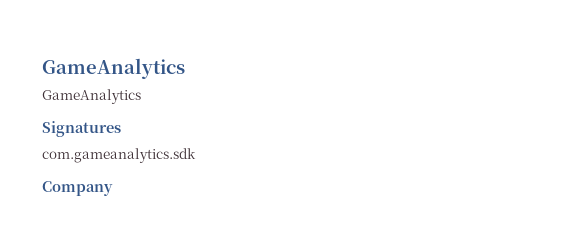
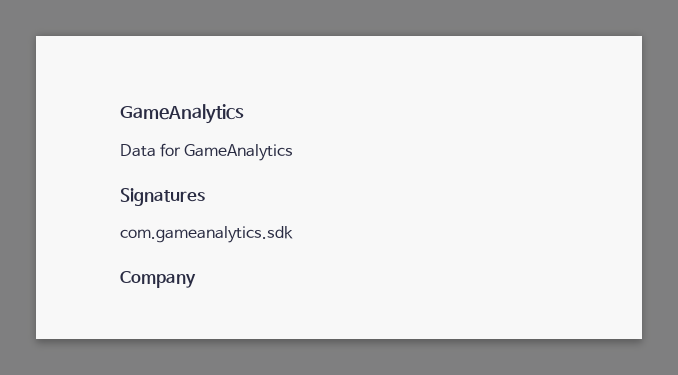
[42,58,185,79] GameAnalytics // -> [120,104,244,124] [120,143,182,157] GameAnalytics // Data for

